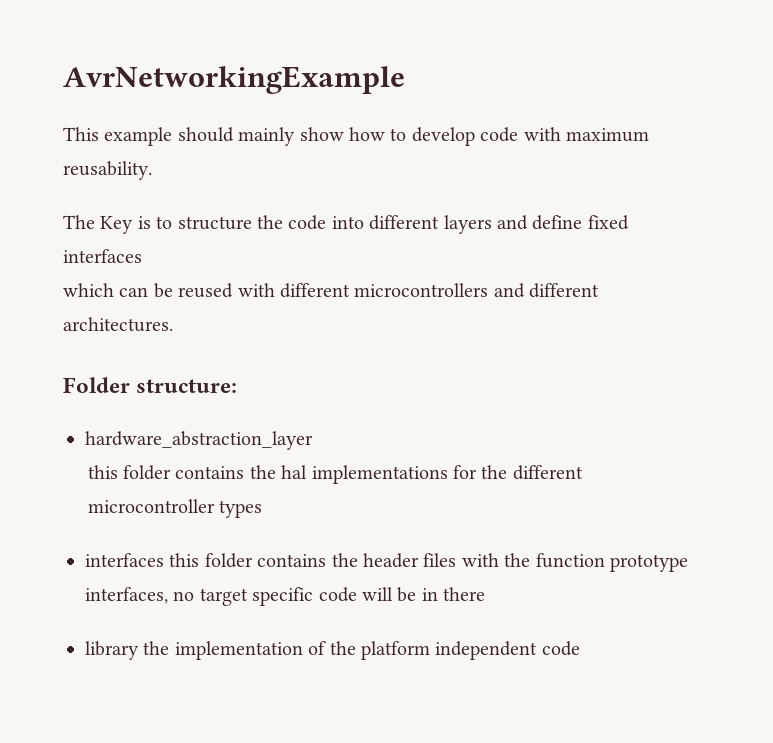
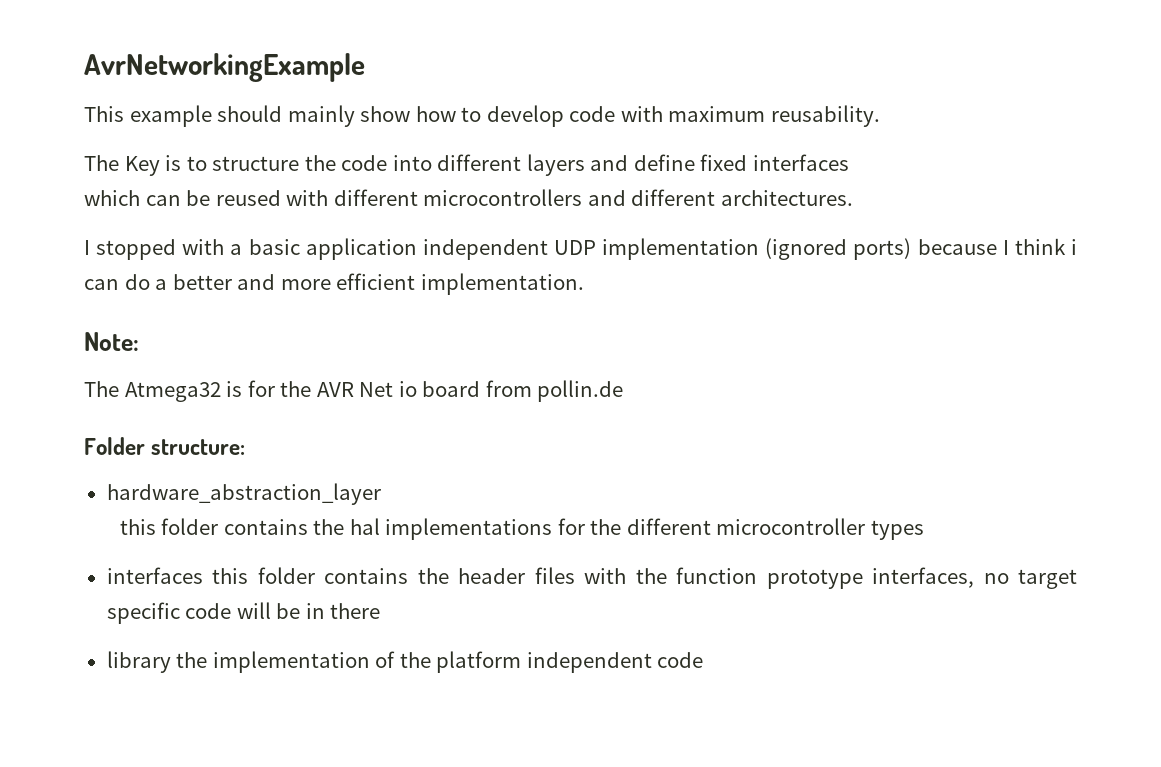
(173, 324) none -> [84,238,1077,260] [84,273,584,295] [84,332,139,351] [84,380,624,402] // I stopped with a basic application independent UDP implementation (ignored ports) because I think i can do a better and more efficient implementation. // Note: // The Atmega32 is for the AVR Net io board from pollin.de

